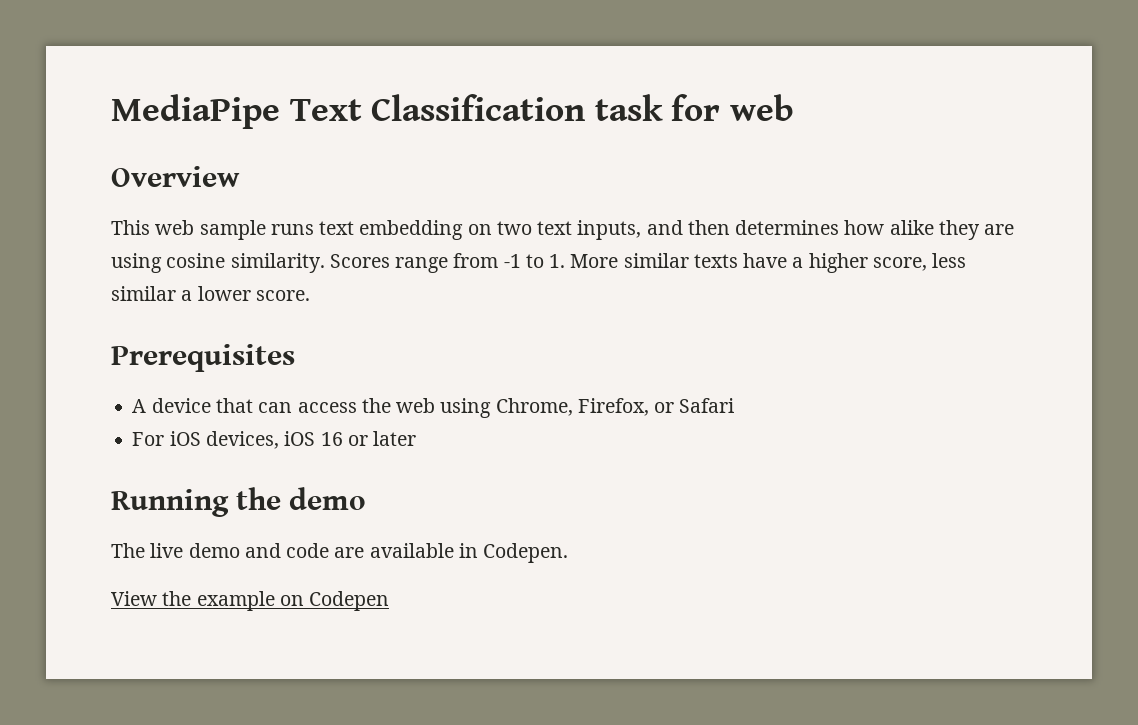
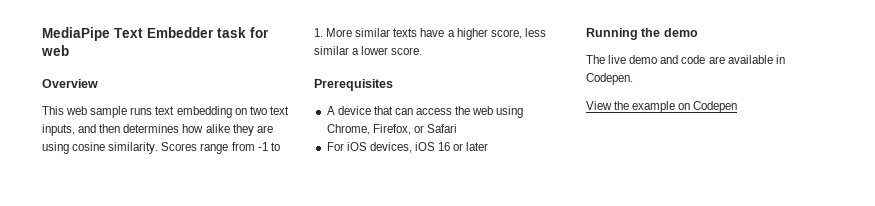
[371,94,586,121] Classification -> [147,27,214,38] Embedder

